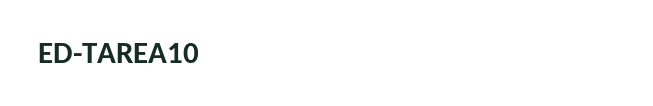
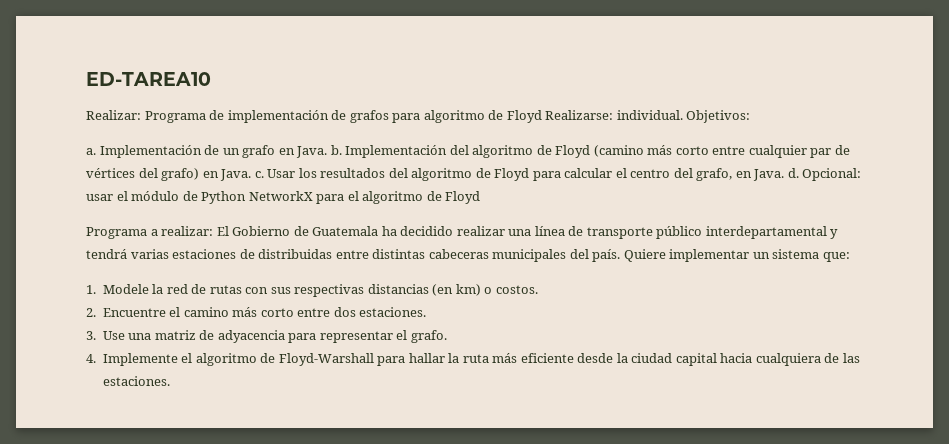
(199, 53) none -> [86,110,751,123] [86,145,850,158] [86,168,862,181] [86,191,481,204] [86,226,839,239] [86,249,850,262] [86,284,538,297] [86,307,427,317] [86,330,447,343] [86,353,860,366] [102,376,170,386] // Realizar: Programa de implementación de grafos para algoritmo de Floyd Realizarse: individual. Objetivos: // a. Implementación de un grafo en Java. b. Implementación del algoritmo de Floyd (camino más corto entre cualquier par de vértices del grafo) en Java. c. Usar los resultados del algoritmo de Floyd para calcular el centro del grafo, en Java. d. Opcional: usar el módulo de Python NetworkX para el algoritmo de Floyd // Programa a realizar: El Gobierno de Guatemala ha decidido realizar una línea de transporte público interdepartamental y tendrá varias estaciones de distribuidas entre distintas cabeceras municipales del país. Quiere implementar un sistema que: // 1. Modele la red de rutas con sus respectivas distancias (en km) o costos. // 2. Encuentre el camino más corto entre dos estaciones. // 3. Use una matriz de adyacencia para representar el grafo. // 4. Implemente el algoritmo de Floyd-Warshall para hallar la ruta más eficiente desde la ciudad capital hacia cualquiera de las estaciones.

